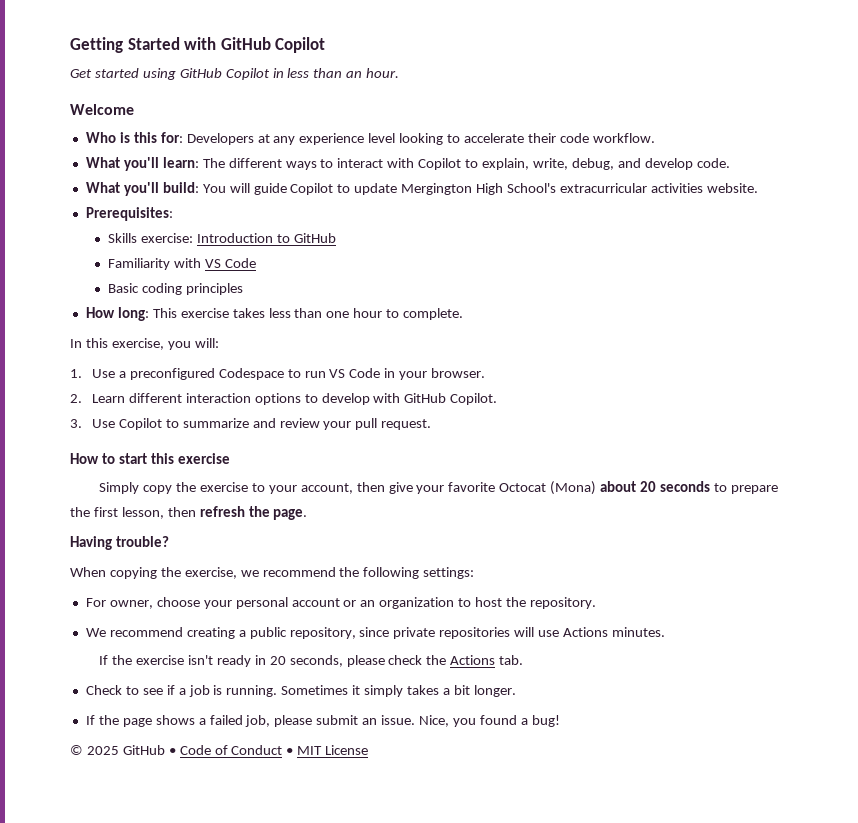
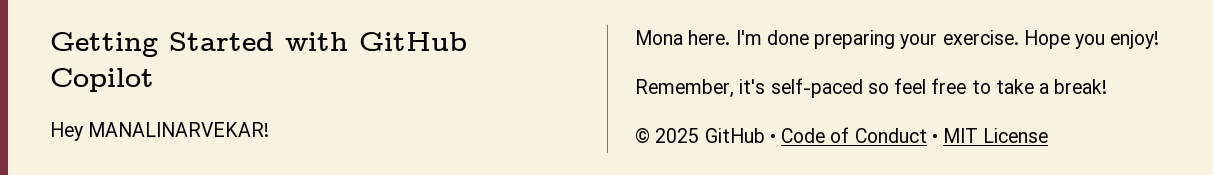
[70,68,400,80] [70,104,134,115] [85,132,655,145] [85,157,730,171] [85,182,758,196] [85,207,173,221] [107,233,336,243] [107,258,256,270] [107,283,243,295] [85,307,464,321] [70,338,219,350] [70,368,486,380] [70,393,498,405] [70,418,432,430] [70,453,231,464] [99,481,778,495] [70,506,308,520] [70,536,169,550] [70,567,475,579] [85,597,596,609] [85,627,665,639] [99,655,524,667] [85,685,516,697] [85,715,560,727] Get started using GitHub Copilot in less than an hour. // Welcome // Who is this for: Developers at any experience level looking to accelerate their code workflow. // What you'll learn: The different ways to interact with Copilot to explain, write, debug, and develop code. // What you'll build: You will guide Copilot to update Mergington High School's extracurricular activities website. // Prerequisites: // Skills exercise: Introduction to GitHub // Familiarity with VS Code // Basic coding principles // How long: This exercise takes less than one hour to complete. // In this exercise, you will: // 1. Use a preconfigured Codespace to run VS Code in your browser. // 2. Learn different interaction options to develop with GitHub Copilot. // 3. Use Copilot to summarize and review your pull request. // How to start this exercise // Simply copy the exercise to your account, then give your favorite Octocat (Mona) about 20 seconds to prepare the first lesson, then refresh the page. // Having trouble? // When copying the exercise, we recommend the following settings: // For owner, choose your personal account or an organization to host the repository. // We recommend creating a public repository, since private repositories will use Actions minutes. // If the exercise isn't ready in 20 seconds, please check the Actions tab. // Check to see if a job is running. Sometimes it simply takes a bit longer. // If the page shows a failed job, please submit an issue. Nice, you found a bug! -> [50,122,270,141] [635,30,1160,49] [635,78,1108,98] Hey MANALINARVEKAR! // Mona here. I'm done preparing your exercise. Hope you enjoy! // Remember, it's self-paced so feel free to take a break!

